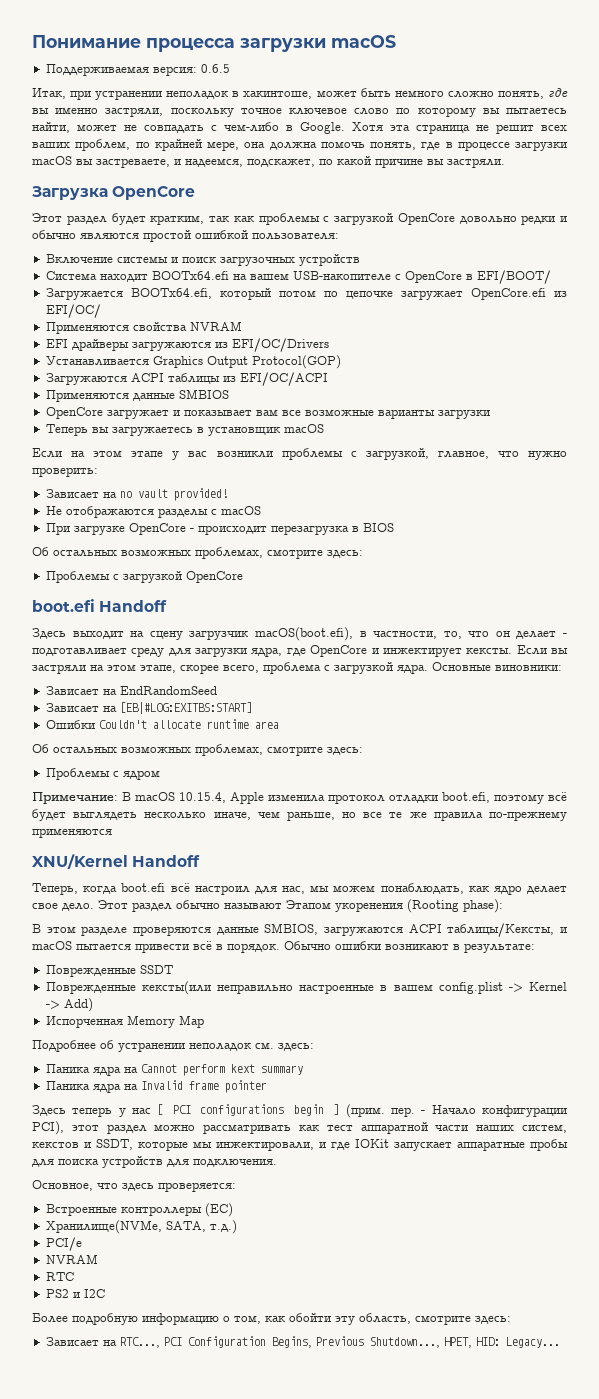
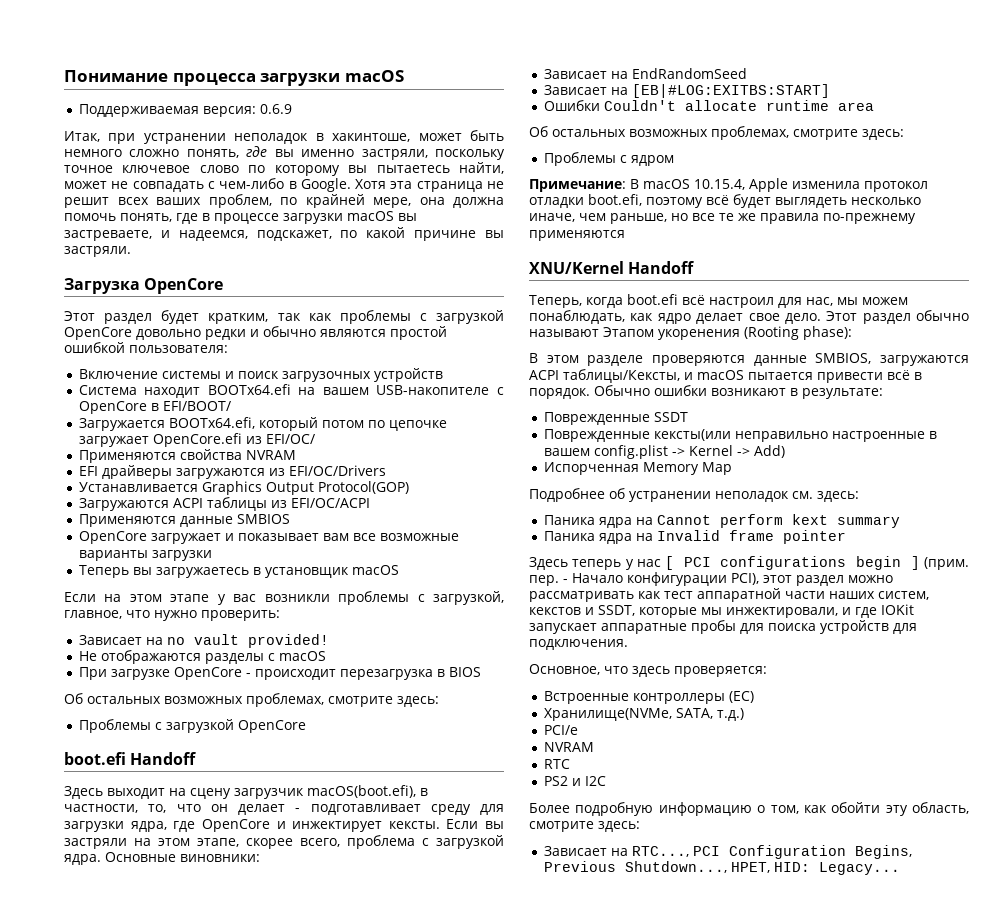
[200,64,230,73] 0.6.5 -> [259,104,292,114] 0.6.9

